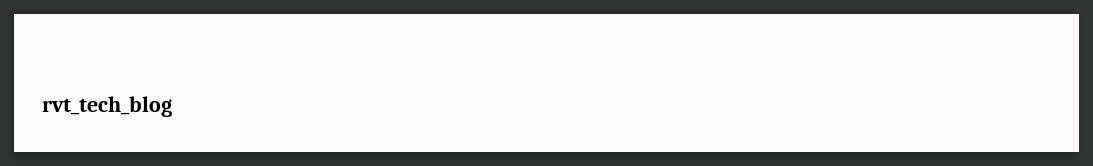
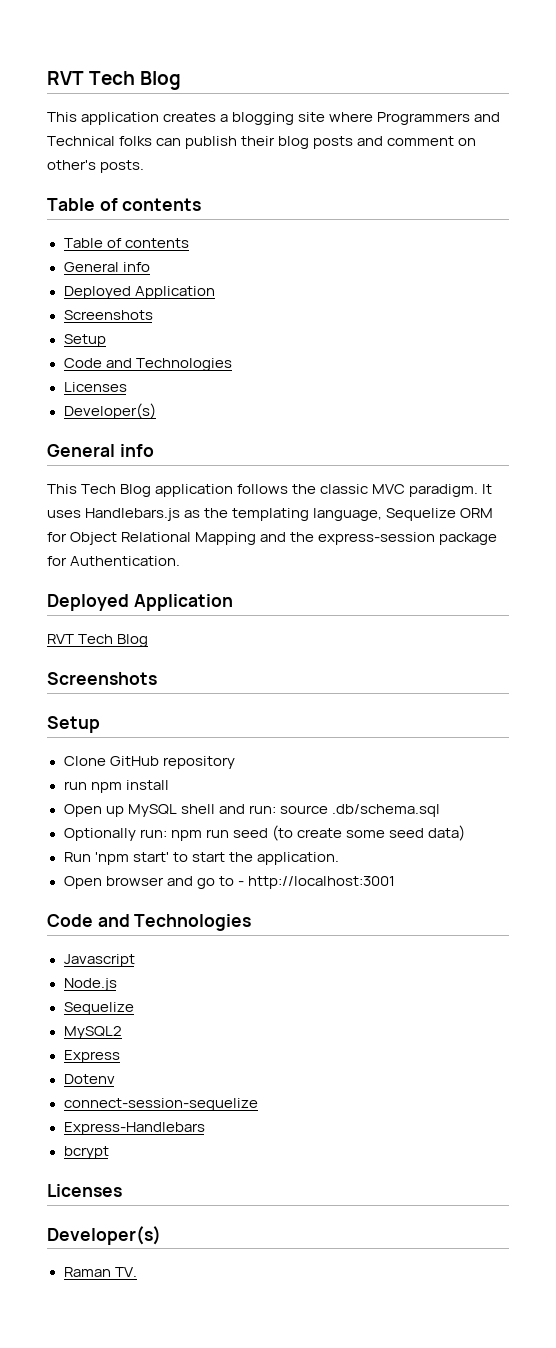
[42,96,172,117] rvt_tech_blog -> [47,71,182,90] [47,112,501,125] [47,136,477,149] [47,160,145,173] [47,198,202,211] [63,238,189,248] [63,262,150,272] [63,286,215,299] [63,310,153,320] [63,334,106,347] [63,358,232,371] [63,382,127,392] [63,403,156,419] [47,444,154,457] [47,484,493,497] [47,508,494,521] [47,532,498,545] [47,556,181,566] [47,594,233,611] [47,634,149,647] [47,672,157,685] [47,716,100,733] [63,756,235,769] [63,780,169,793] [63,804,440,817] [63,825,465,841] [63,852,339,865] [63,876,395,889] [47,914,252,931] [63,954,135,967] [63,978,117,991] [63,1002,134,1015] [63,1026,122,1039] [63,1050,120,1063] [63,1074,115,1084] [63,1098,258,1111] [63,1122,205,1135] [63,1146,109,1159] [47,1184,122,1197] [47,1226,161,1245] [63,1267,137,1277] RVT Tech Blog // This application creates a blogging site where Programmers and Technical folks can publish their blog posts and comment on other's posts. // Table of contents // Table of contents // General info // Deployed Application // Screenshots // Setup // Code and Technologies // Licenses // Developer(s) // General info // This Tech Blog application follows the classic MVC paradigm. It uses Handlebars.js as the templating language, Sequelize ORM for Object Relational Mapping and the express-session package for Authentication. // Deployed Application // RVT Tech Blog // Screenshots // Setup // Clone GitHub repository // run npm install // Open up MySQL shell and run: source .db/schema.sql // Optionally run: npm run seed (to create some seed data) // Run 'npm start' to start the application. // Open browser and go to - http://localhost:3001 // Code and Technologies // Javascript // Node.js // Sequelize // MySQL2 // Express // Dotenv // connect-session-sequelize // Express-Handlebars // bcrypt // Licenses // Developer(s) // Raman TV.

